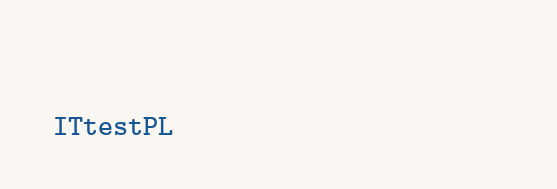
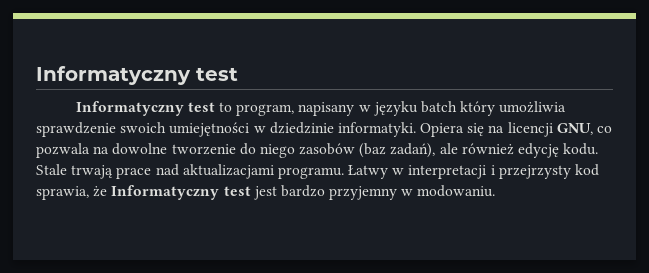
[53,117,173,135] ITtestPL -> [36,66,238,85] [75,101,567,116] [36,122,613,137] [36,143,599,158] [36,164,600,179] [36,185,496,200] Informatyczny test // Informatyczny test to program, napisany w języku batch który umożliwia sprawdzenie swoich umiejętności w dziedzinie informatyki. Opiera się na licencji GNU, co pozwala na dowolne tworzenie do niego zasobów (baz zadań), ale również edycję kodu. Stale trwają prace nad aktualizacjami programu. Łatwy w interpretacji i przejrzysty kod sprawia, że Informatyczny test jest bardzo przyjemny w modowaniu.

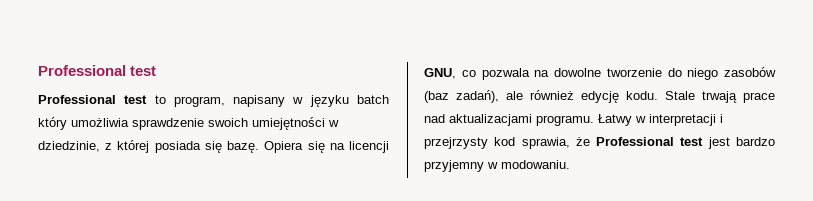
[36,66,191,85] Informatyczny -> [38,65,126,76] Professional
[75,101,184,116] Informatyczny -> [38,95,116,104] Professional
[269,122,416,137] dziedzinie informatyki. -> [38,140,260,153] dziedzinie, z której posiada się bazę.
[111,185,220,200] Informatyczny -> [596,137,675,146] Professional

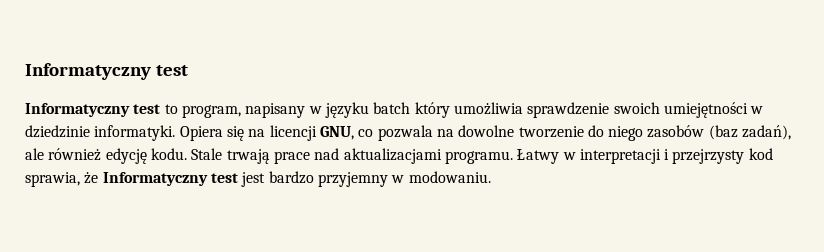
[38,65,126,76] Professional -> [25,63,151,80] Informatyczny
[38,95,116,104] Professional -> [25,103,130,117] Informatyczny
[38,140,260,153] dziedzinie, z której posiada się bazę. -> [25,125,176,141] dziedzinie informatyki.
[596,137,675,146] Professional -> [102,172,208,186] Informatyczny

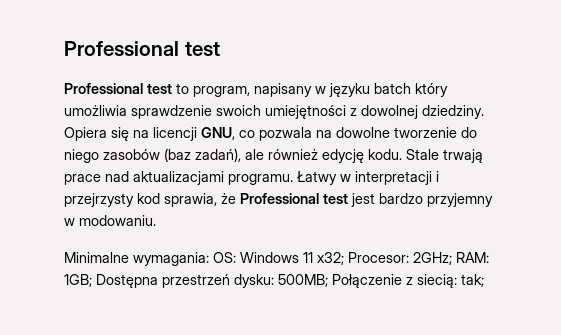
[25,63,151,80] Informatyczny -> [64,41,179,56] Professional
[25,103,130,117] Informatyczny -> [64,83,143,94] Professional
[750,106,764,114] [25,125,176,141] w dziedzinie informatyki. -> [350,105,484,119] z dowolnej dziedziny.
[102,172,208,186] Informatyczny -> [240,193,319,204] Professional
(491, 177) none -> [64,252,489,266] [64,274,484,288] // Minimalne wymagania: OS: Windows 11 x32; Procesor: 2GHz; RAM: 1GB; Dostępna przestrzeń dysku: 500MB; Połączenie z siecią: tak;

